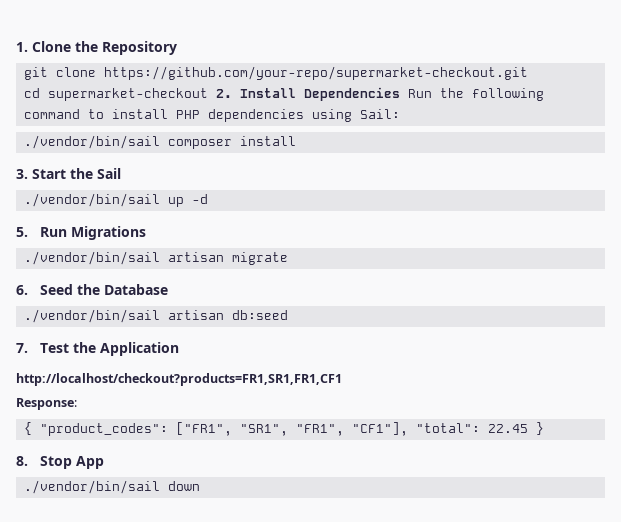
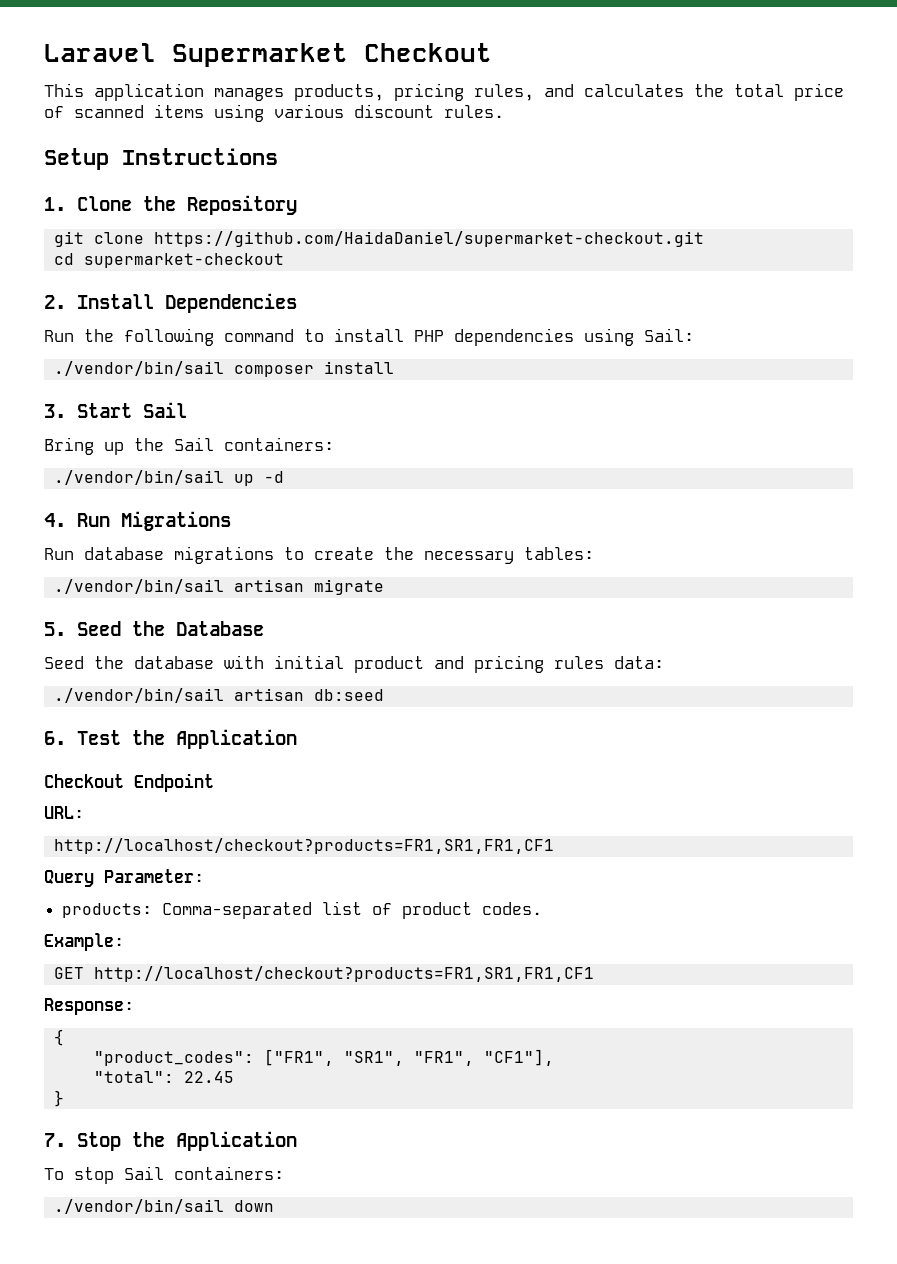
(16, 47) none -> [44,43,492,67] [44,83,844,101] [44,104,504,122] [44,148,278,170] Laravel Supermarket Checkout // This application manages products, pricing rules, and calculates the total price of scanned items using various discount rules. // Setup Instructions //
[103,66,528,80] https://github.com/your-repo/supermarket-checkout.git -> [153,231,704,247] https://github.com/HaidaDaniel/supermarket-checkout.git
(208, 94) none -> (284, 260) //
(400, 94) none -> (297, 303) //
(66, 174) none -> [143,402,187,418] [44,437,124,455] Sail // Bring up
(121, 173) none -> [224,437,334,451] containers:
[16,227,28,237] 5. -> [44,513,66,527] 4.
(147, 233) none -> [44,546,594,564] // Run database migrations to create the necessary tables:
[16,285,28,295] 6. -> [44,622,66,636] 5.
(169, 289) none -> [44,655,664,673] // Seed the database with initial product and pricing rules data:
[16,343,28,353] 7. -> [44,731,66,745] 6.
(180, 349) none -> [44,773,214,792] [44,806,84,819] [53,838,554,854] [44,869,204,887] [62,901,543,919] [44,933,124,951] [53,967,84,979] Checkout Endpoint // URL: // http://localhost/checkout?products=FR1,SR1,FR1,CF1 // Query Parameter: // products: Comma-separated list of product codes. // Example: // GET
(32, 428) none -> (64, 1037) //
(408, 429) none -> (554, 1057) //
(528, 428) none -> (234, 1077) //
[16,456,105,469] 8. Stop App -> [44,1131,297,1151] [44,1166,284,1184] 7. Stop the Application // To stop Sail containers:

